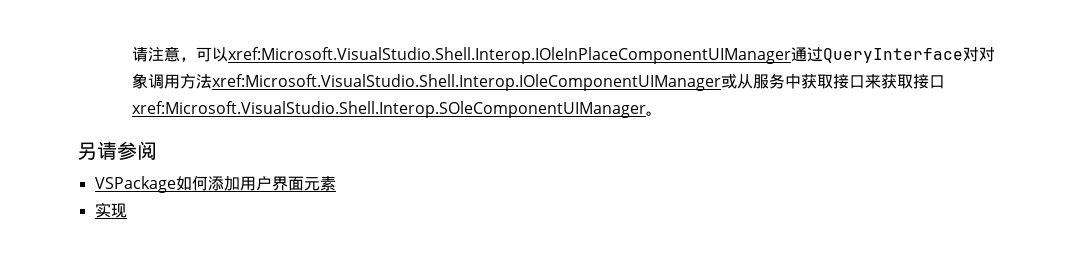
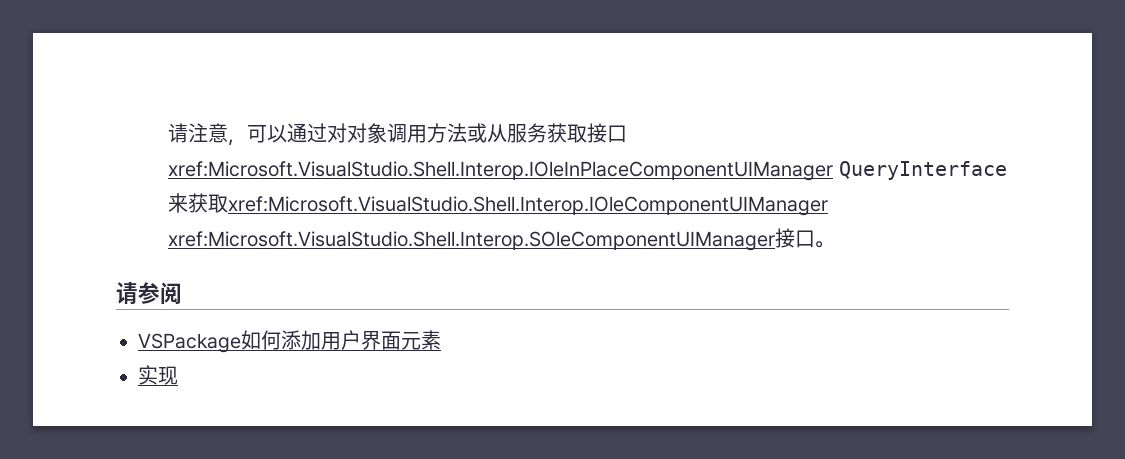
[227,47,963,64] xref:Microsoft.VisualStudio.Shell.Interop.IOleInPlaceComponentUIManager通过QueryInterface -> [287,123,328,143] 通过
[211,74,721,91] xref:Microsoft.VisualStudio.Shell.Interop.IOleComponentUIManager -> (468, 133) none
[784,74,945,89] [131,101,646,118] 中获取接口来获取接口xref:Microsoft.VisualStudio.Shell.Interop.SOleComponentUIManager -> [547,123,628,143] [168,161,1007,181] [168,193,829,216] [168,228,816,251] 获取接口xref:Microsoft.VisualStudio.Shell.Interop.IOleInPlaceComponentUIManager QueryInterface来获取xref:Microsoft.VisualStudio.Shell.Interop.IOleComponentUIManager xref:Microsoft.VisualStudio.Shell.Interop.SOleComponentUIManager接口
[77,142,97,160] 另 -> (835, 244) none

